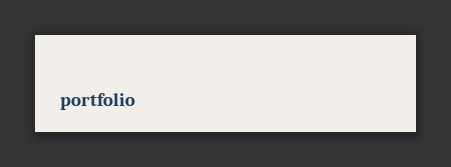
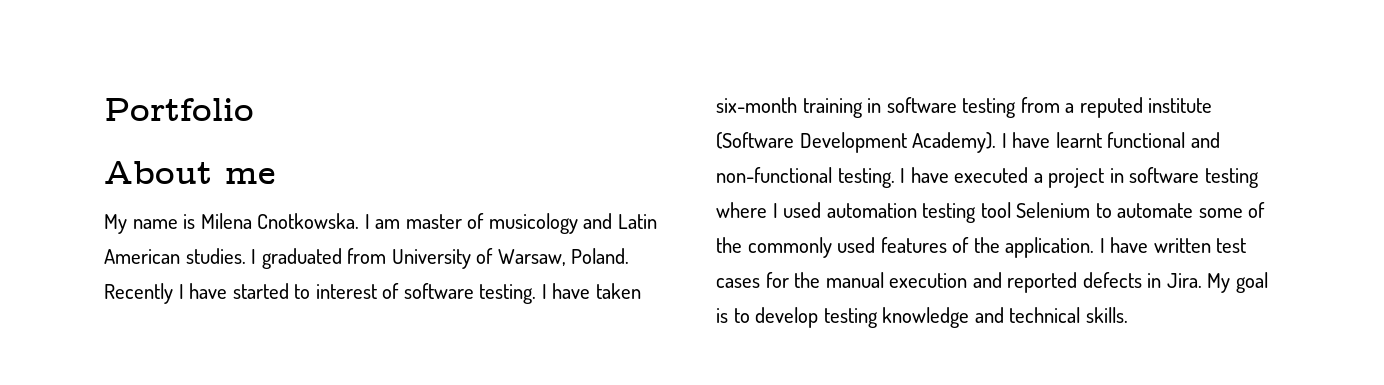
[60,93,135,110] portfolio -> [104,98,254,121] [104,161,275,184] [104,213,657,234] [104,248,630,269] [104,283,641,304] [716,97,1213,118] [716,132,1220,153] [716,167,1259,188] [716,202,1266,223] [716,237,1247,258] [716,272,1268,293] [716,307,1128,328] Portfolio // About me // My name is Milena Cnotkowska. I am master of musicology and Latin American studies. I graduated from University of Warsaw, Poland. Recently I have started to interest of software testing. I have taken six-month training in software testing from a reputed institute (Software Development Academy). I have learnt functional and non-functional testing. I have executed a project in software testing where I used automation testing tool Selenium to automate some of the commonly used features of the application. I have written test cases for the manual execution and reported defects in Jira. My goal is to develop testing knowledge and technical skills.

